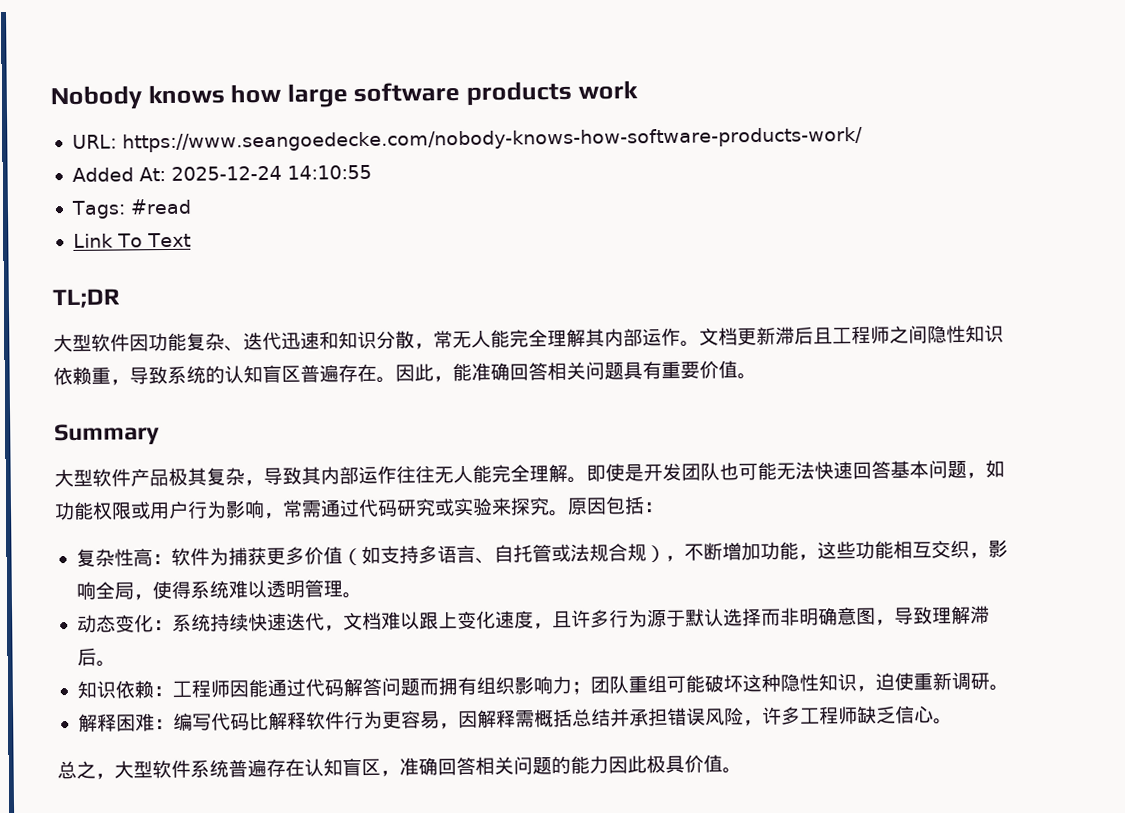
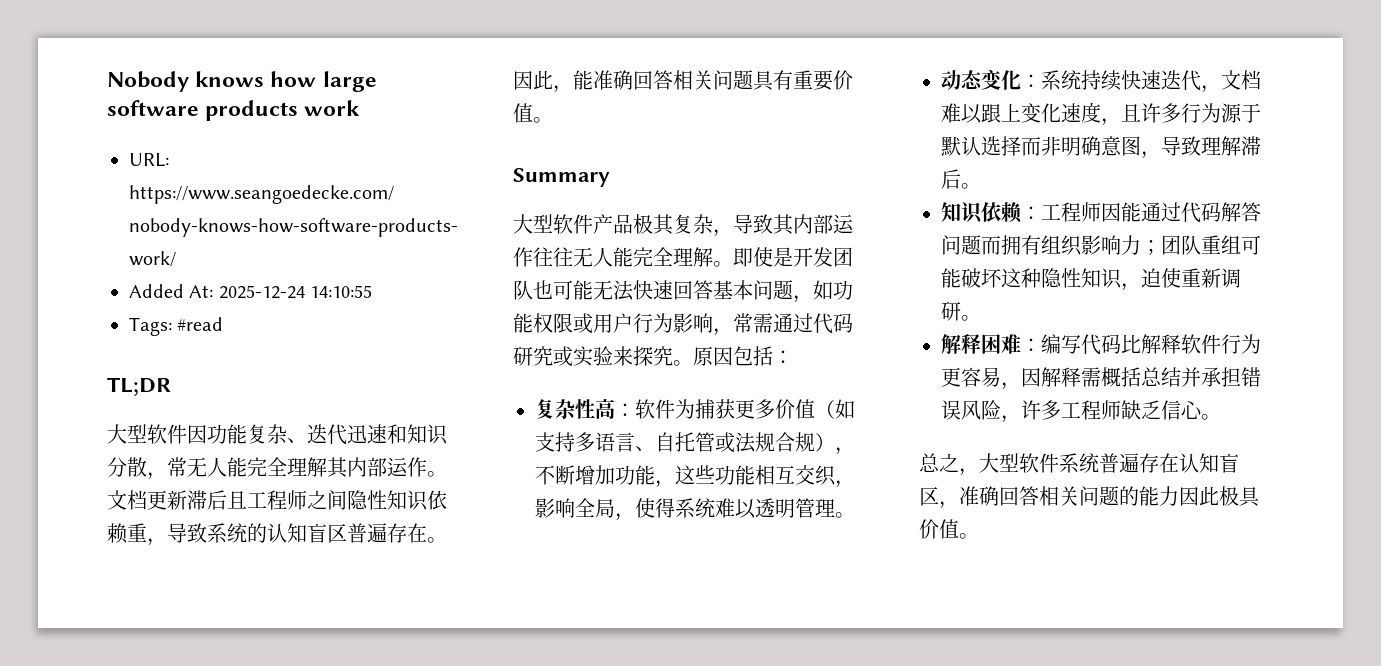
[72,232,191,248] // Link To Text -> (224, 324) none

